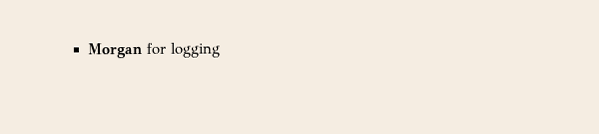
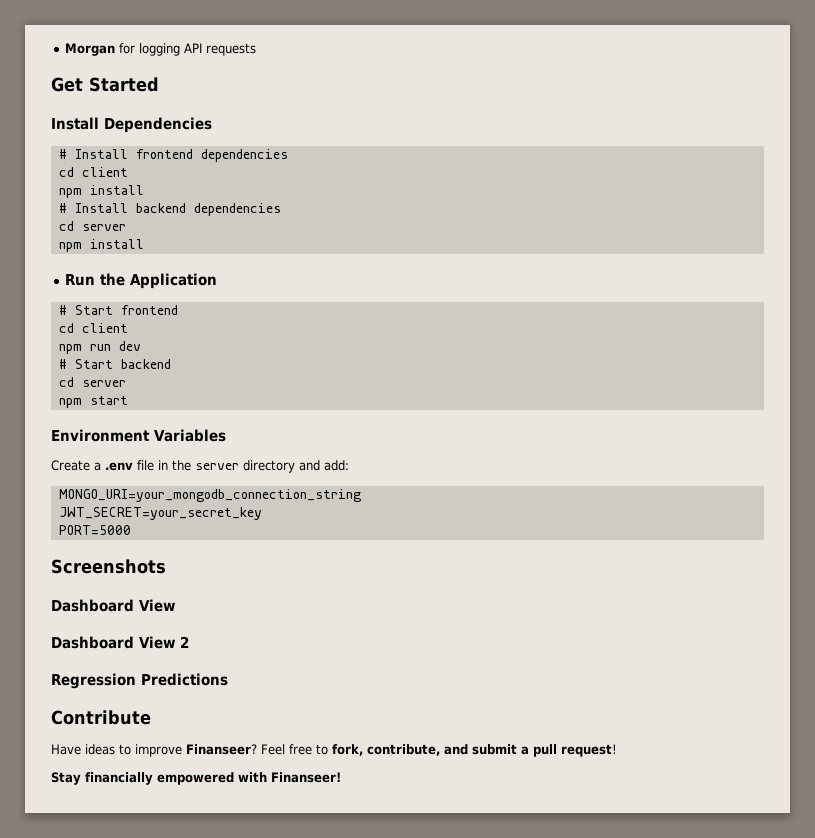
(220, 50) none -> [184,43,257,56] [51,77,159,92] [51,117,212,133] [58,149,288,162] [58,167,128,177] [58,185,144,198] [58,203,281,216] [58,221,126,231] [58,239,144,252] [65,273,218,289] [58,305,178,315] [58,323,128,333] [58,341,141,354] [58,359,171,369] [58,377,126,387] [58,396,128,408] [51,429,226,442] [51,460,349,473] [58,489,361,502] [58,507,262,520] [58,525,131,535] [51,559,166,574] [51,599,175,612] [51,636,189,649] [51,673,228,689] [51,710,151,725] [51,744,617,757] [51,772,341,785] API requests // Get Started // Install Dependencies // # Install frontend dependencies // cd client // npm install // # Install backend dependencies // cd server // npm install // Run the Application // # Start frontend // cd client // npm run dev // # Start backend // cd server // npm start // Environment Variables // Create a .env file in the server directory and add: // MONGO_URI=your_mongodb_connection_string // JWT_SECRET=your_secret_key // PORT=5000 // Screenshots // Dashboard View // Dashboard View 2 // Regression Predictions // Contribute // Have ideas to improve Finanseer? Feel free to fork, contribute, and submit a pull request! // Stay financially empowered with Finanseer!

